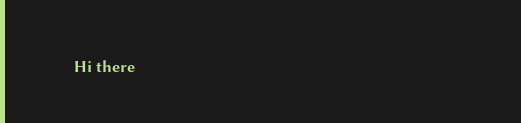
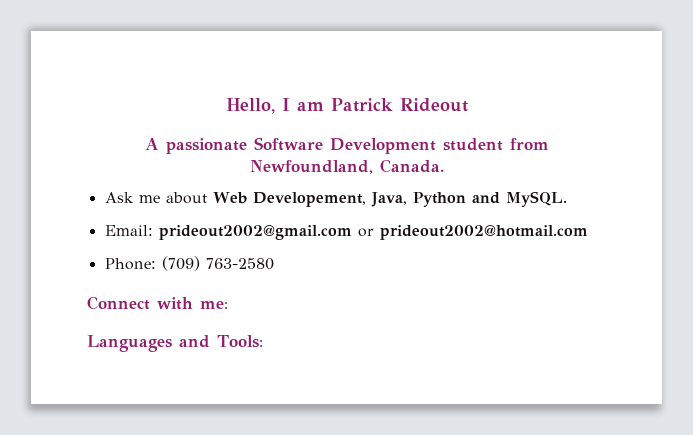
[74,60,136,72] Hi there -> [225,98,468,114] [144,137,549,154] [249,159,444,174] [104,191,567,207] [104,225,588,240] [104,256,274,271] [87,296,228,310] [87,335,263,352] Hello, I am Patrick Rideout // A passionate Software Development student from Newfoundland, Canada. // Ask me about Web Developement, Java, Python and MySQL. // Email: prideout2002@gmail.com or prideout2002@hotmail.com // Phone: (709) 763-2580 // Connect with me: // Languages and Tools:

